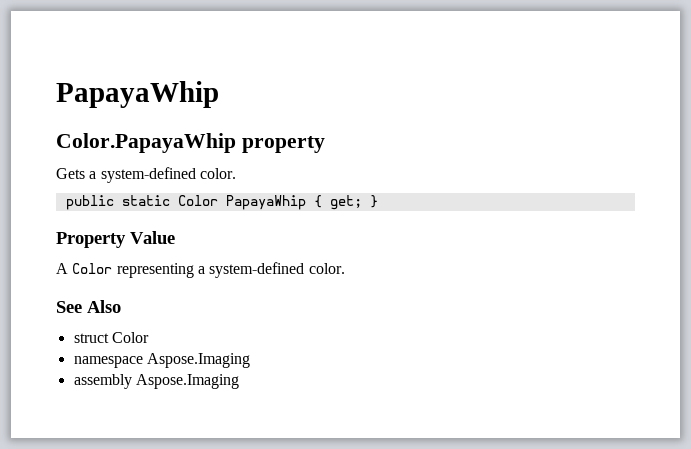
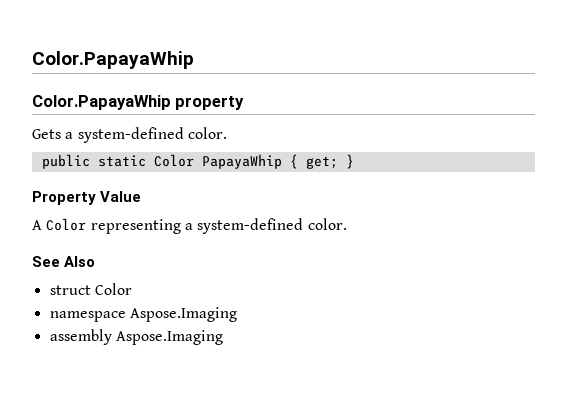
[56,81,219,108] PapayaWhip -> [32,51,194,69] Color.PapayaWhip

